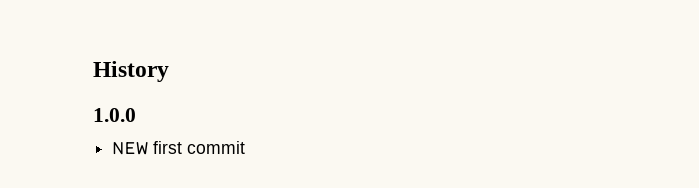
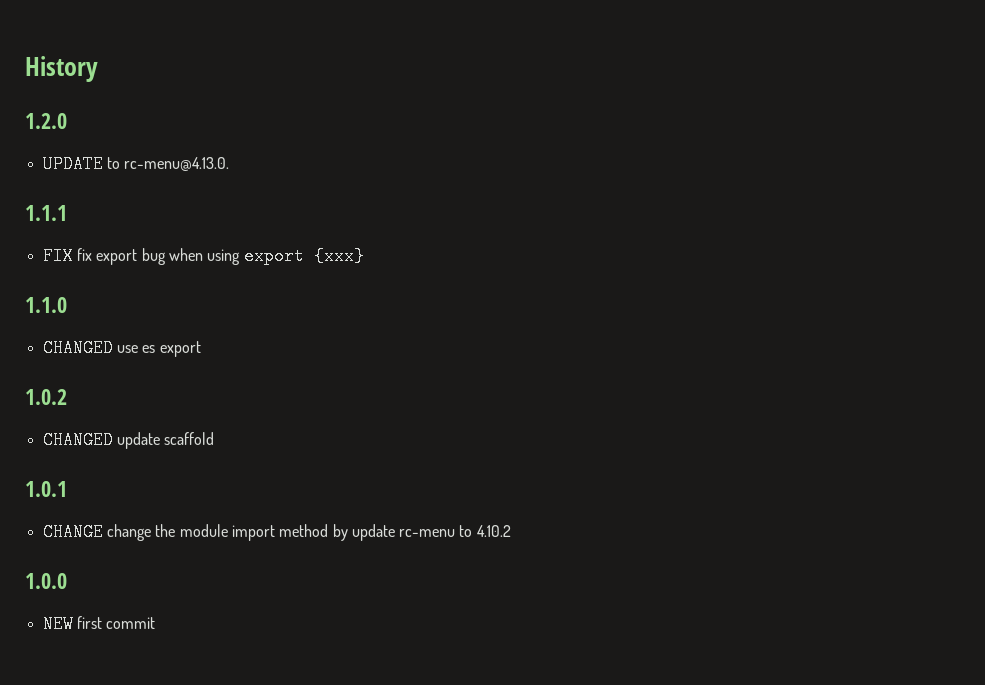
(169, 71) none -> [25,113,67,129] [42,155,230,173] [25,205,67,221] [42,247,364,265] [25,297,67,313] [42,339,201,357] [25,389,67,405] [42,431,215,449] [25,481,67,497] [42,523,511,541] // 1.2.0 // UPDATE to rc-menu@4.13.0. // 1.1.1 // FIX fix export bug when using export {xxx} // 1.1.0 // CHANGED use es export // 1.0.2 // CHANGED update scaffold // 1.0.1 // CHANGE change the module import method by update rc-menu to 4.10.2

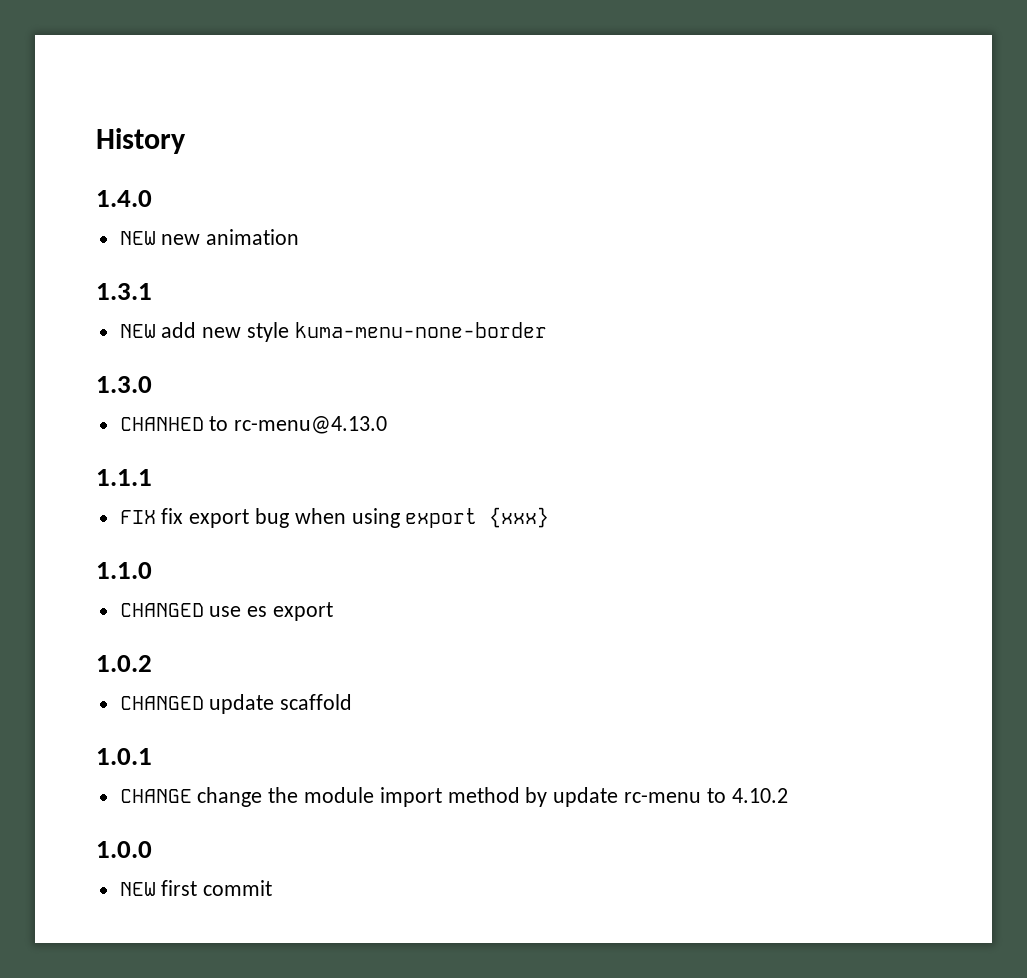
[25,113,67,129] [42,155,230,173] 1.2.0 // UPDATE to rc-menu@4.13.0. -> [96,190,152,207] [119,229,300,245] [96,283,152,300] [119,322,547,342] [96,376,152,393] [119,416,388,434] 1.4.0 // NEW new animation // 1.3.1 // NEW add new style kuma-menu-none-border // 1.3.0 // CHANHED to rc-menu@4.13.0

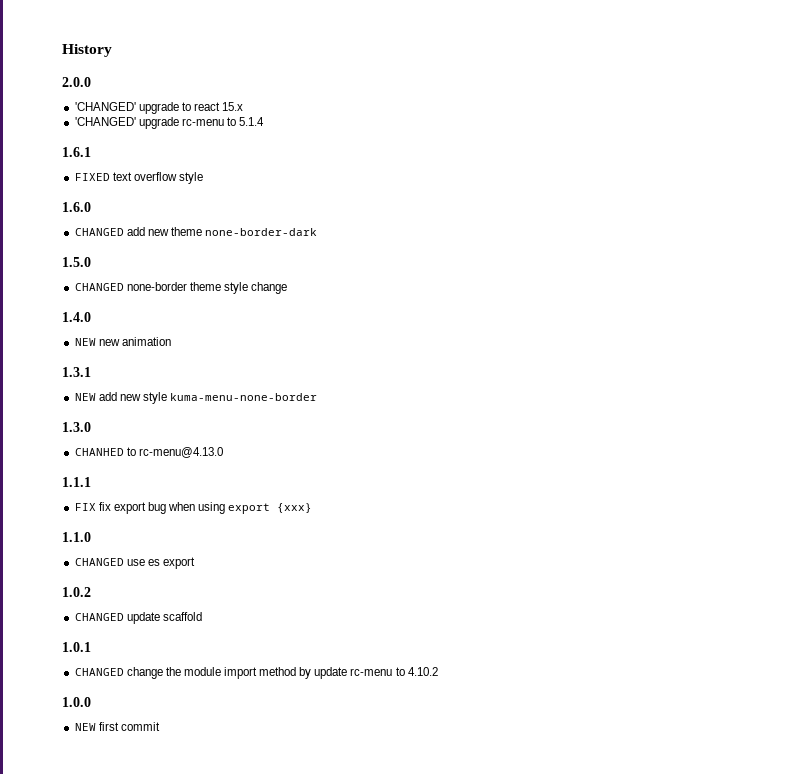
(186, 141) none -> [62,77,91,87] [74,102,244,114] [74,117,265,129] [62,147,91,157] [74,172,203,184] [62,202,91,212] [74,227,318,236] [62,257,91,267] [74,282,288,294] // 2.0.0 // 'CHANGED' upgrade to react 15.x // 'CHANGED' upgrade rc-menu to 5.1.4 // 1.6.1 // FIXED text overflow style // 1.6.0 // CHANGED add new theme none-border-dark // 1.5.0 // CHANGED none-border theme style change
[119,789,192,803] CHANGE -> [74,668,124,676] CHANGED

